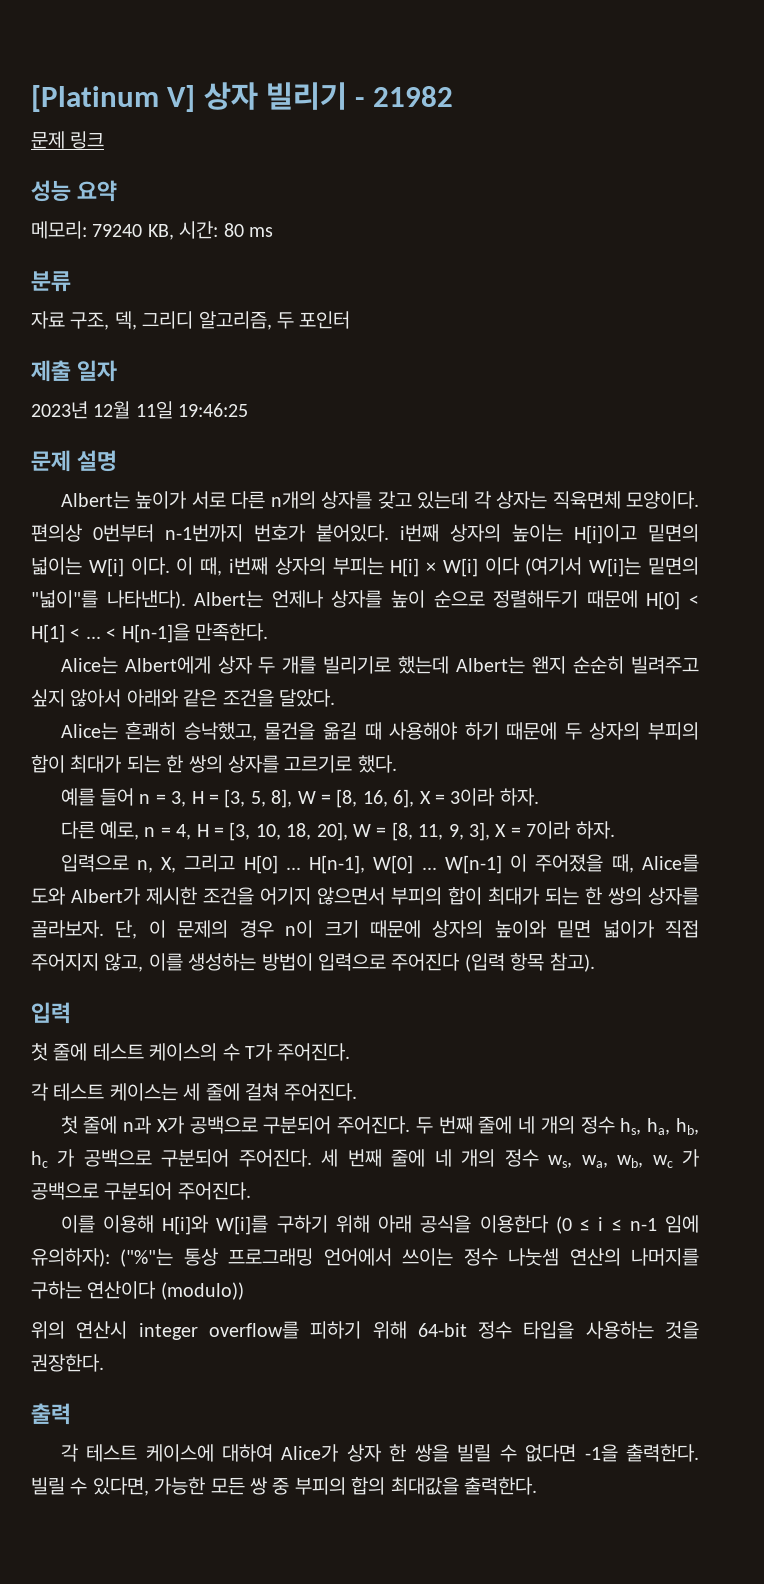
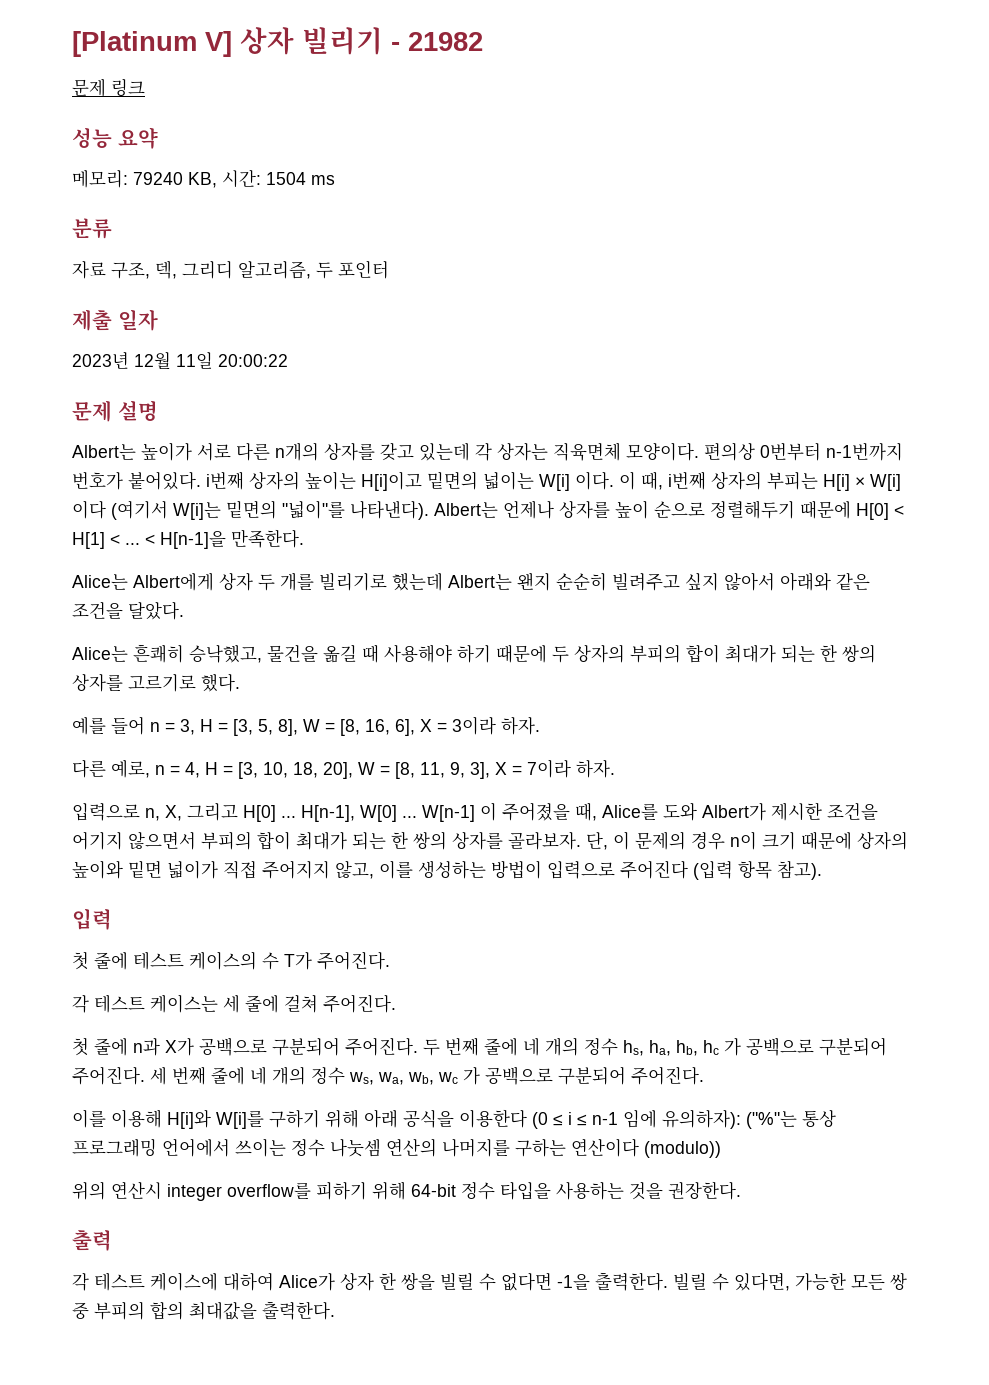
[223,223,244,237] 80 -> [266,172,306,185] 1504
[178,403,249,417] 19:46:25 -> [218,354,288,367] 20:00:22

